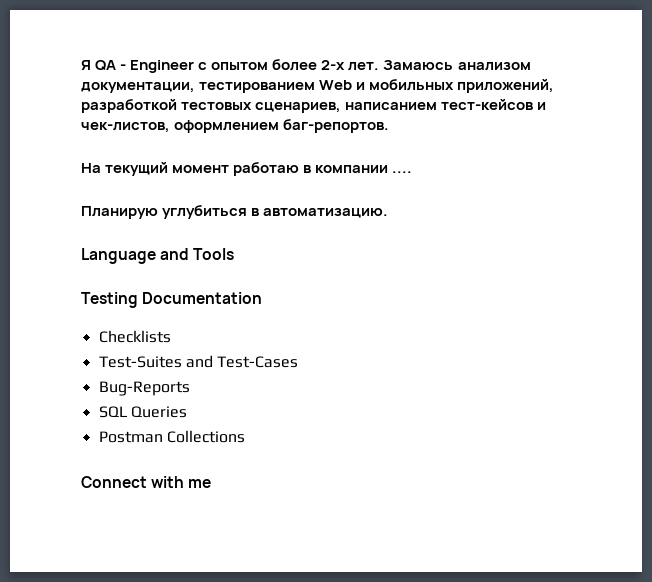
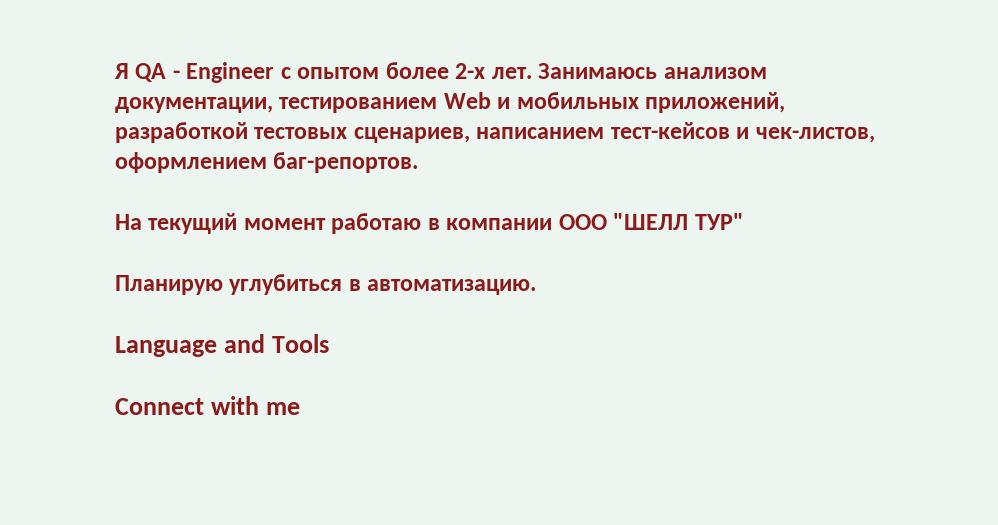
[383,60,454,70] Замаюсь -> [538,63,658,79] Занимаюсь
[392,171,413,173] .... -> [558,213,744,230] OOO "ШЕЛЛ ТУР"
[81,292,263,308] [98,330,171,343] [98,355,299,368] [98,381,190,396] [98,406,187,418] [98,430,245,443] // Testing Documentation // Checklists // Test-Suites and Test-Cases // Bug-Reports // SQL Queries // Postman Collections -> (329, 343) none

